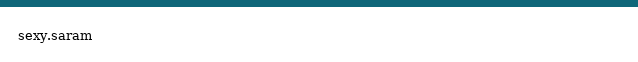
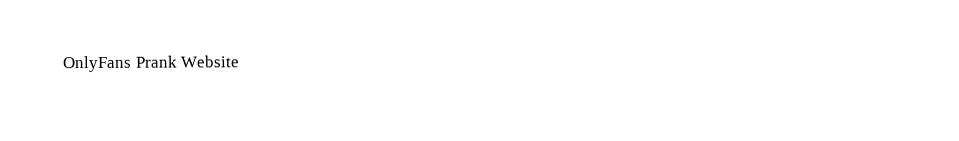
[18,33,92,43] sexy.saram -> [62,55,240,73] OnlyFans Prank Website

